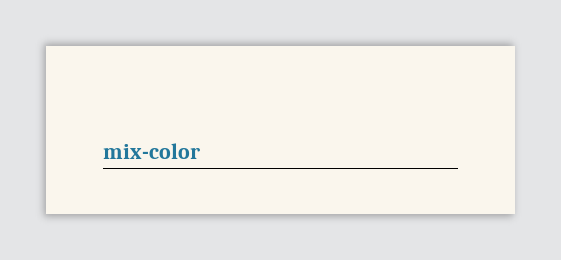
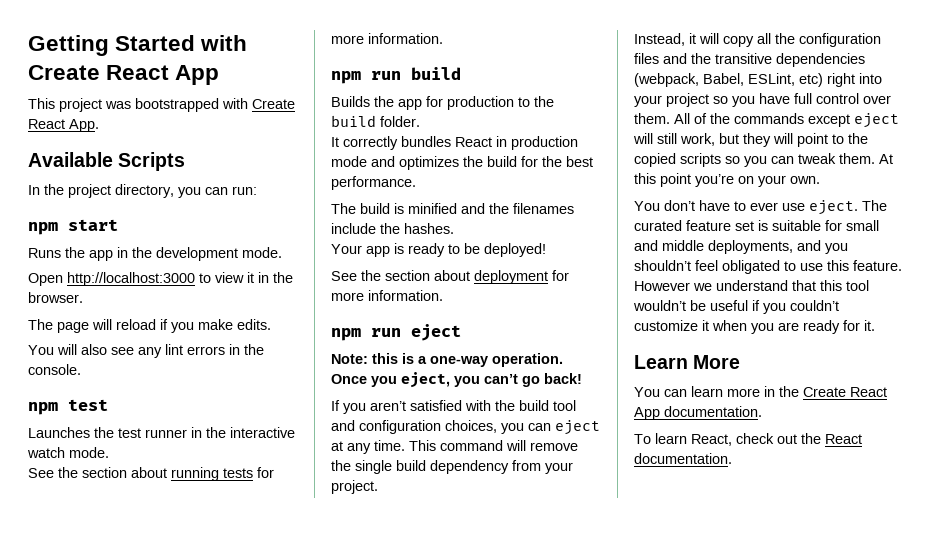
[103,143,200,159] mix-color -> [28,35,248,56] [28,65,220,85] [28,98,295,112] [28,119,99,132] [28,152,186,171] [28,184,257,198] [28,219,118,235] [28,247,282,261] [28,272,293,286] [28,292,83,303] [28,319,271,333] [28,344,264,358] [28,364,81,375] [28,399,108,415] [28,427,295,438] [27,447,109,458] [28,467,274,481] [331,33,443,44] [331,67,461,84] [331,96,554,110] [331,115,420,127] [331,136,578,150] [331,156,593,170] [331,176,416,190] [331,203,574,214] [331,223,454,234] [331,243,546,257] [331,270,569,284] [331,290,443,301] [331,324,461,341] [331,353,563,367] [331,372,582,388] [331,400,576,414] [331,420,600,435] [331,440,578,454] [331,460,573,474] [331,480,378,494] [634,33,881,47] [634,53,865,67] [634,73,882,87] [634,93,891,107] [634,113,899,128] [633,133,868,147] [634,153,893,167] [634,173,820,187] [634,200,887,215] [634,220,879,231] [634,240,848,254] [634,260,902,274] [634,280,869,291] [633,300,839,314] [634,320,875,334] [634,355,741,369] [634,386,887,397] [634,406,762,420] [634,433,862,446] [634,453,732,464] Getting Started with Create React App // This project was bootstrapped with Create React App. // Available Scripts // In the project directory, you can run: // npm start // Runs the app in the development mode. // Open http://localhost:3000 to view it in the browser. // The page will reload if you make edits. // You will also see any lint errors in the console. // npm test // Launches the test runner in the interactive watch mode. // See the section about running tests for more information. // npm run build // Builds the app for production to the build folder. // It correctly bundles React in production mode and optimizes the build for the best performance. // The build is minified and the filenames include the hashes. // Your app is ready to be deployed! // See the section about deployment for more information. // npm run eject // Note: this is a one-way operation. Once you eject, you can’t go back! // If you aren’t satisfied with the build tool and configuration choices, you can eject at any time. This command will remove the single build dependency from your project. // Instead, it will copy all the configuration files and the transitive dependencies (webpack, Babel, ESLint, etc) right into your project so you have full control over them. All of the commands except eject will still work, but they will point to the copied scripts so you can tweak them. At this point you’re on your own. // You don’t have to ever use eject. The curated feature set is suitable for small and middle deployments, and you shouldn’t feel obligated to use this feature. However we understand that this tool wouldn’t be useful if you couldn’t customize it when you are ready for it. // Learn More // You can learn more in the Create React App documentation. // To learn React, check out the React documentation.

